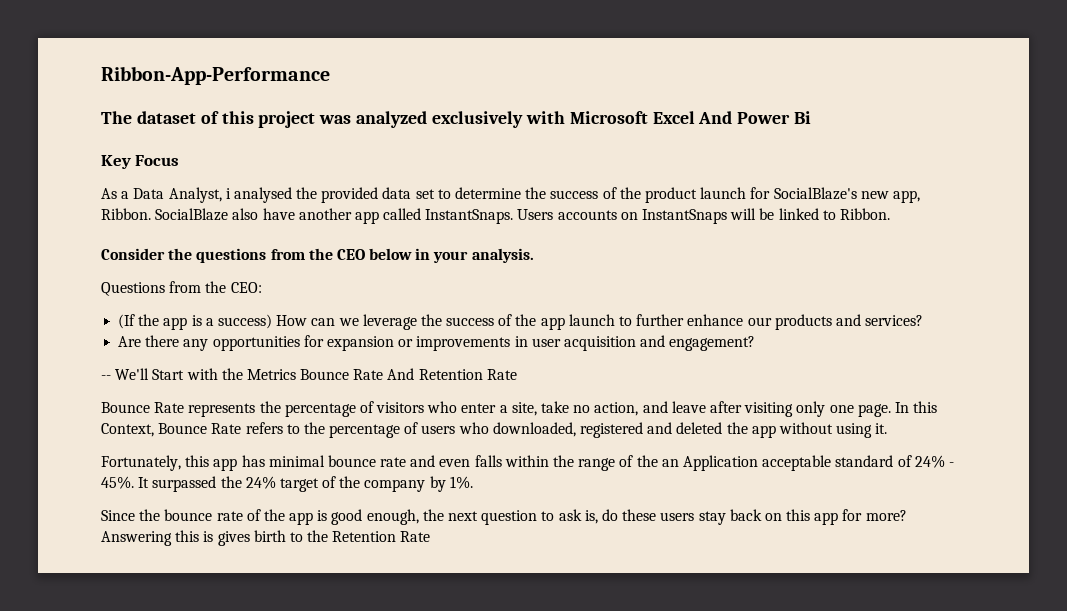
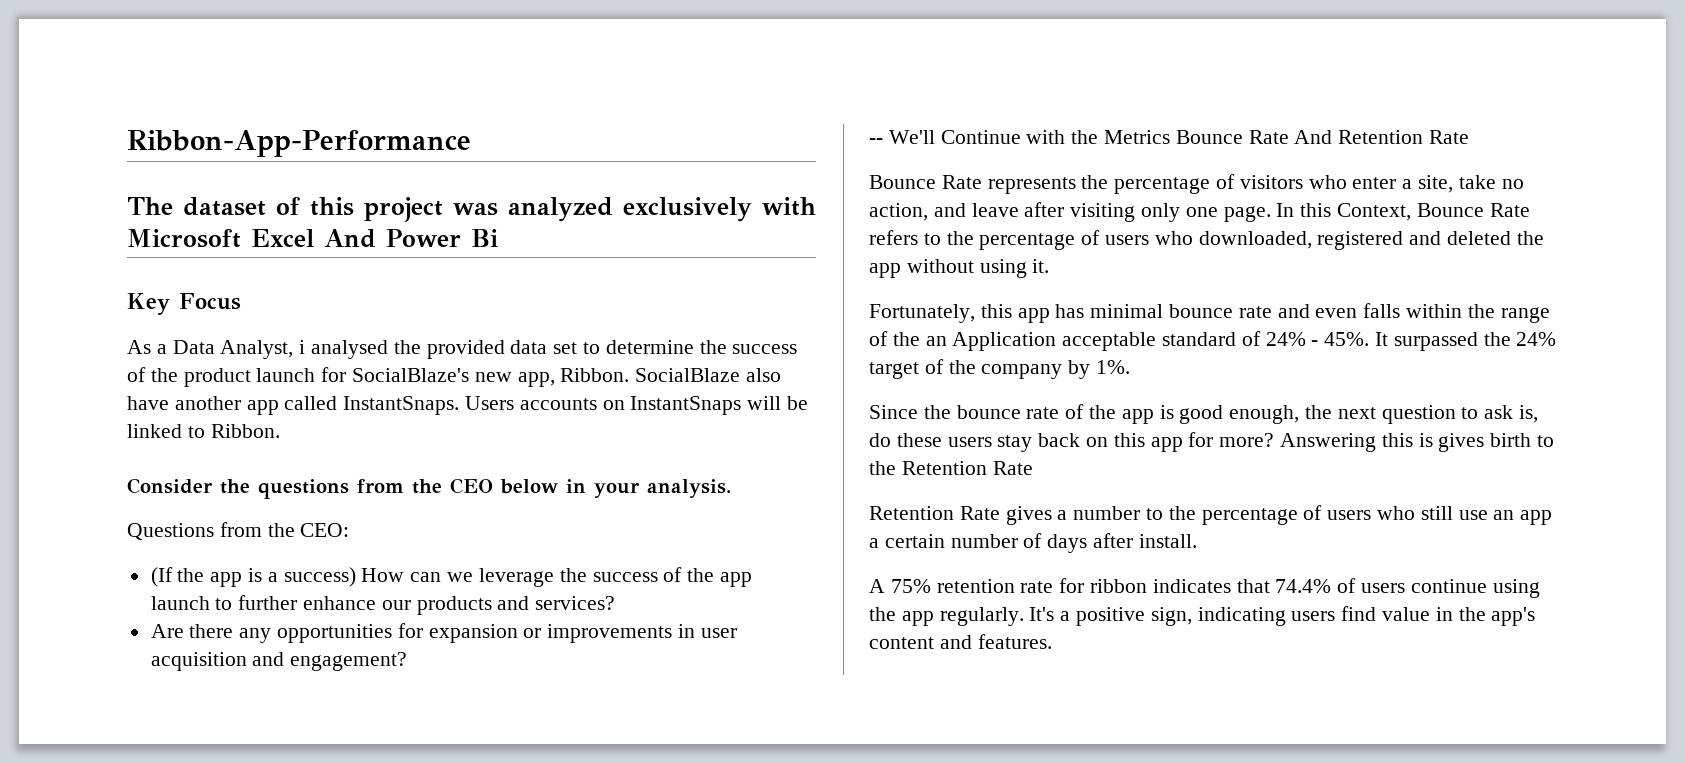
[152,369,185,380] Start -> [940,130,1021,144] Continue
(431, 536) none -> [869,505,1553,525] [869,533,1197,553] [869,578,1540,598] [869,606,1536,626] [869,634,1052,649] // Retention Rate gives a number to the percentage of users who still use an app a certain number of days after install. // A 75% retention rate for ribbon indicates that 74.4% of users continue using the app regularly. It's a positive sign, indicating users find value in the app's content and features.

